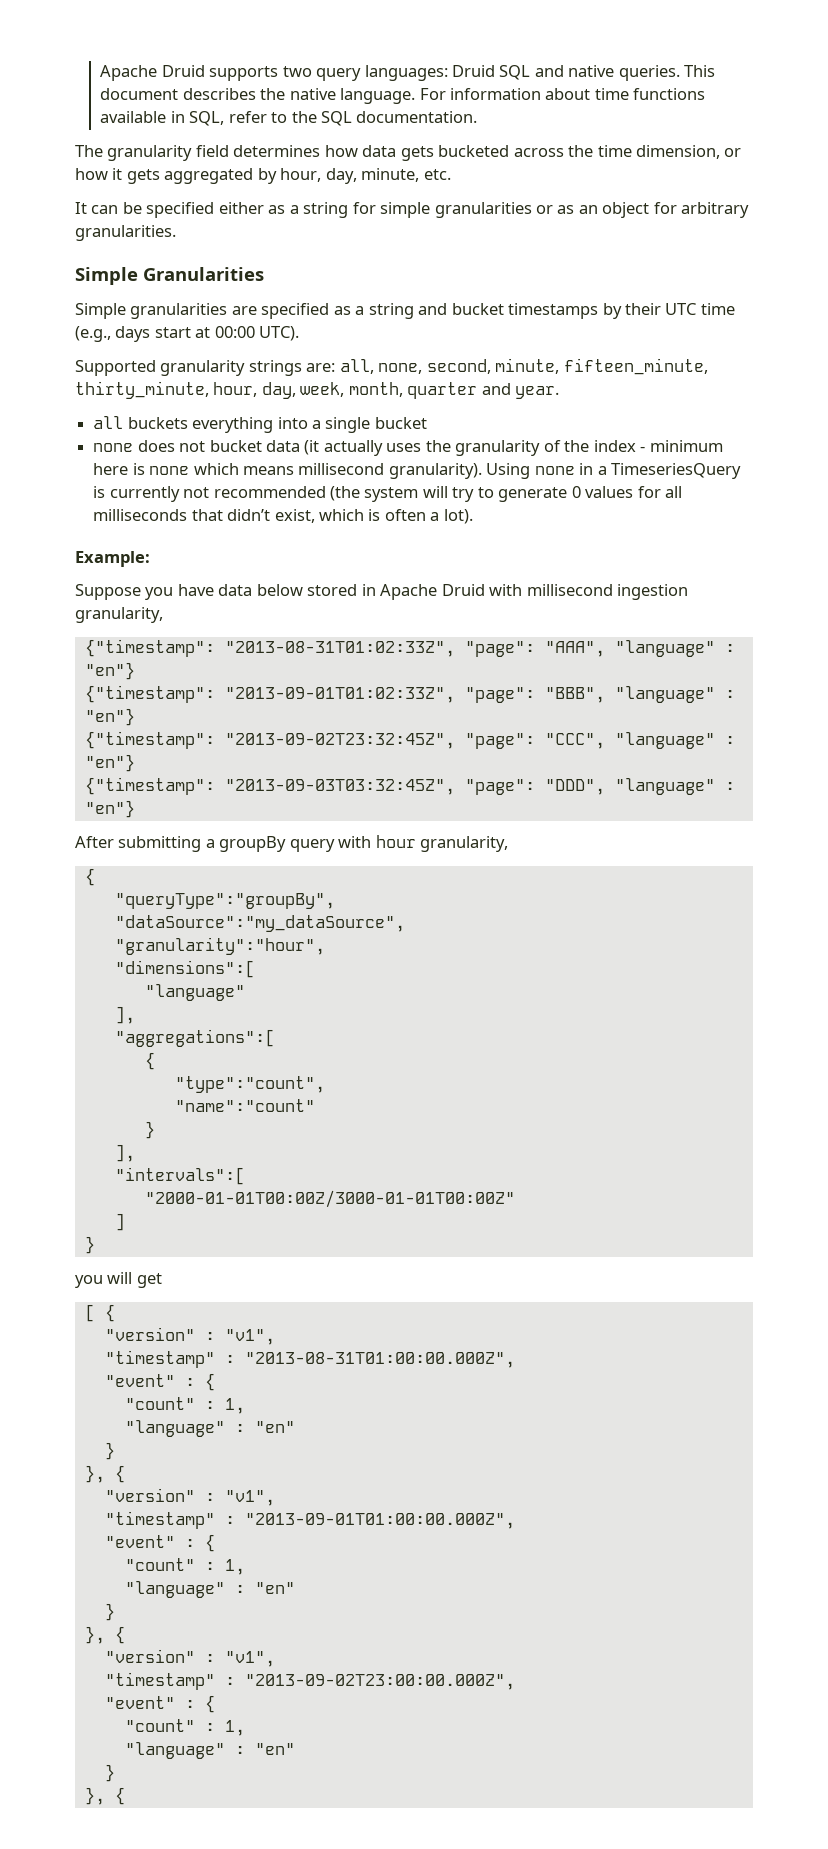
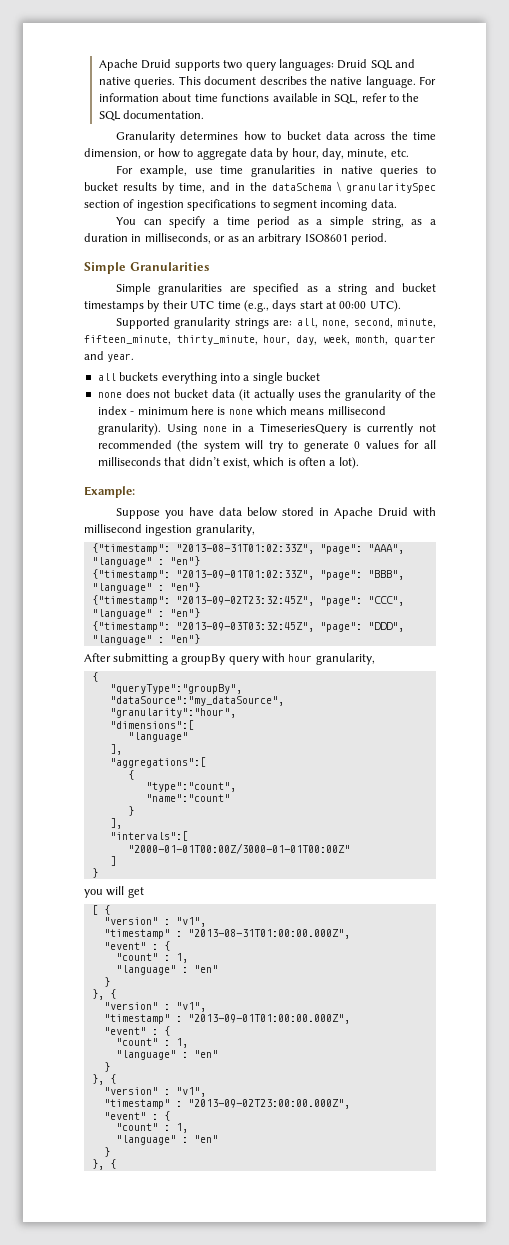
[75,145,510,161] The granularity field determines how data gets bucketed -> [116,131,349,143] Granularity determines how to bucket data
[112,168,254,184] it gets aggregated -> [183,148,273,160] to aggregate data
[75,202,750,218] [75,225,176,241] It can be specified either as a string for simple granularities or as an object for arbitrary granularities. -> [116,165,436,177] [84,181,436,194] [84,199,397,211] [116,216,437,228] [84,233,387,245] For example, use time granularities in native queries to bucket results by time, and in the dataSchema \ granularitySpec section of ingestion specifications to segment incoming data. // You can specify a time period as a simple string, as a duration in milliseconds, or as an arbitrary ISO8601 period.

